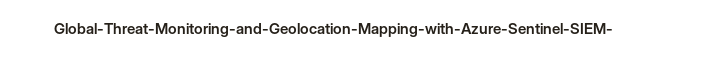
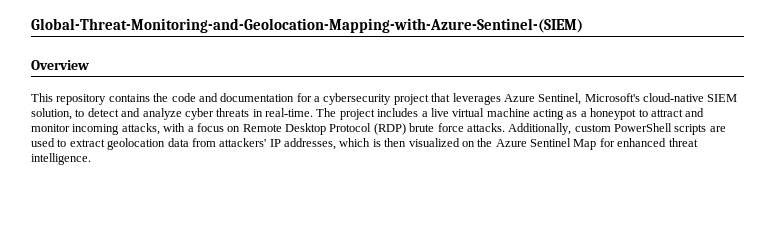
[54,23,613,37] Global-Threat-Monitoring-and-Geolocation-Mapping-with-Azure-Sentinel-SIEM- -> [31,18,583,33] [31,60,89,70] [31,93,738,105] [31,108,705,120] [31,123,726,135] [31,138,698,150] [31,153,91,165] Global-Threat-Monitoring-and-Geolocation-Mapping-with-Azure-Sentinel-(SIEM) // Overview // This repository contains the code and documentation for a cybersecurity project that leverages Azure Sentinel, Microsoft's cloud-native SIEM solution, to detect and analyze cyber threats in real-time. The project includes a live virtual machine acting as a honeypot to attract and monitor incoming attacks, with a focus on Remote Desktop Protocol (RDP) brute force attacks. Additionally, custom PowerShell scripts are used to extract geolocation data from attackers' IP addresses, which is then visualized on the Azure Sentinel Map for enhanced threat intelligence.

